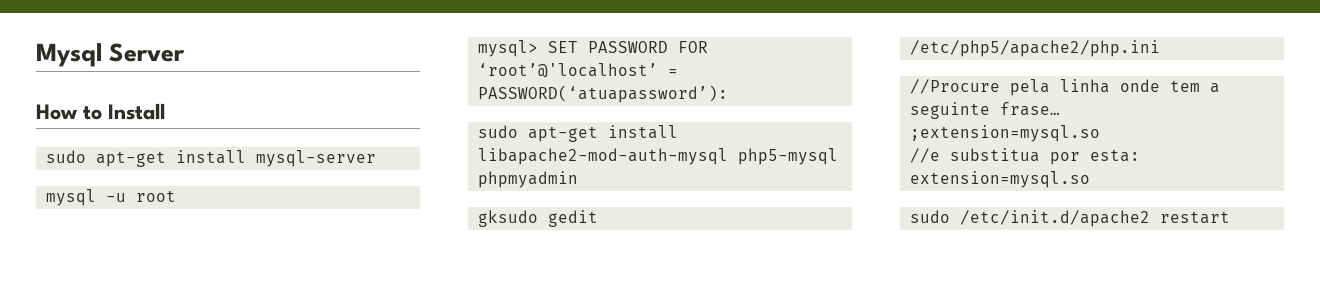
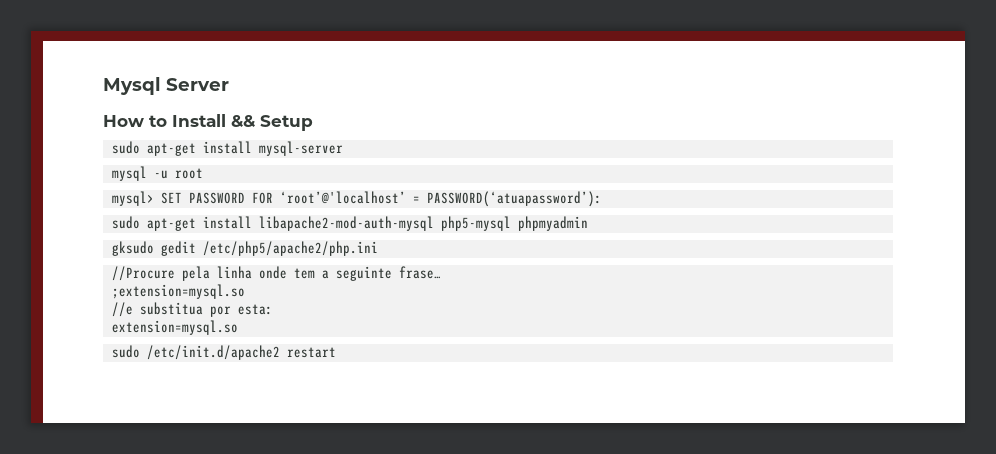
(165, 111) none -> [231,115,313,131] && Setup

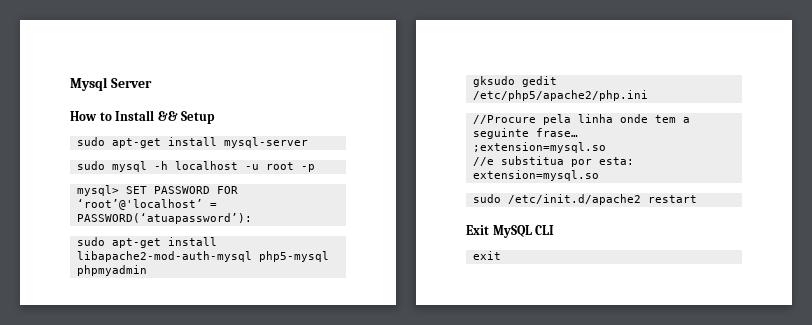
[111,166,147,181] mysql -> [76,161,238,172] sudo mysql -h localhost
(203, 173) none -> [300,164,315,172] -p
(336, 352) none -> [466,225,555,238] [472,251,501,260] // Exit MySQL CLI // exit

